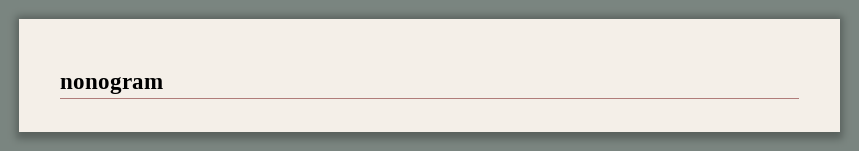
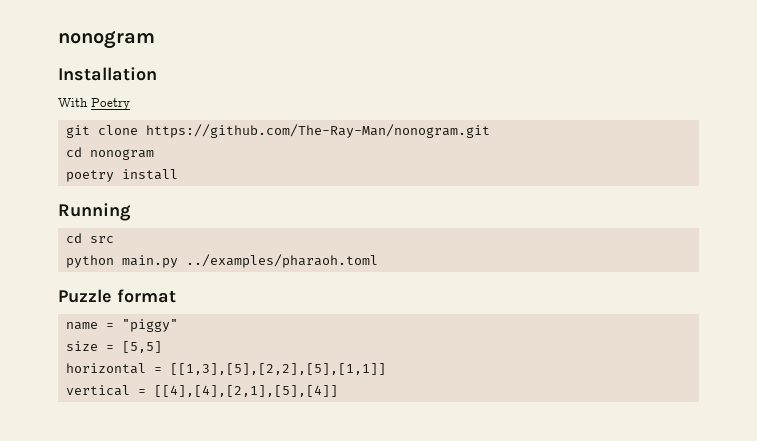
[60,77,163,94] nonogram -> [58,31,155,49] [58,67,157,81] [58,98,130,110] [65,124,490,138] [65,147,154,160] [65,169,178,182] [58,203,131,221] [65,233,114,243] [65,254,378,268] [58,289,176,303] [65,319,178,332] [65,341,162,353] [65,363,386,375] [65,385,338,397] nonogram // Installation // With Poetry // git clone https://github.com/The-Ray-Man/nonogram.git // cd nonogram // poetry install // Running // cd src // python main.py ../examples/pharaoh.toml // Puzzle format // name = "piggy" // size = [5,5] // horizontal = [[1,3],[5],[2,2],[5],[1,1]] // vertical = [[4],[4],[2,1],[5],[4]]

